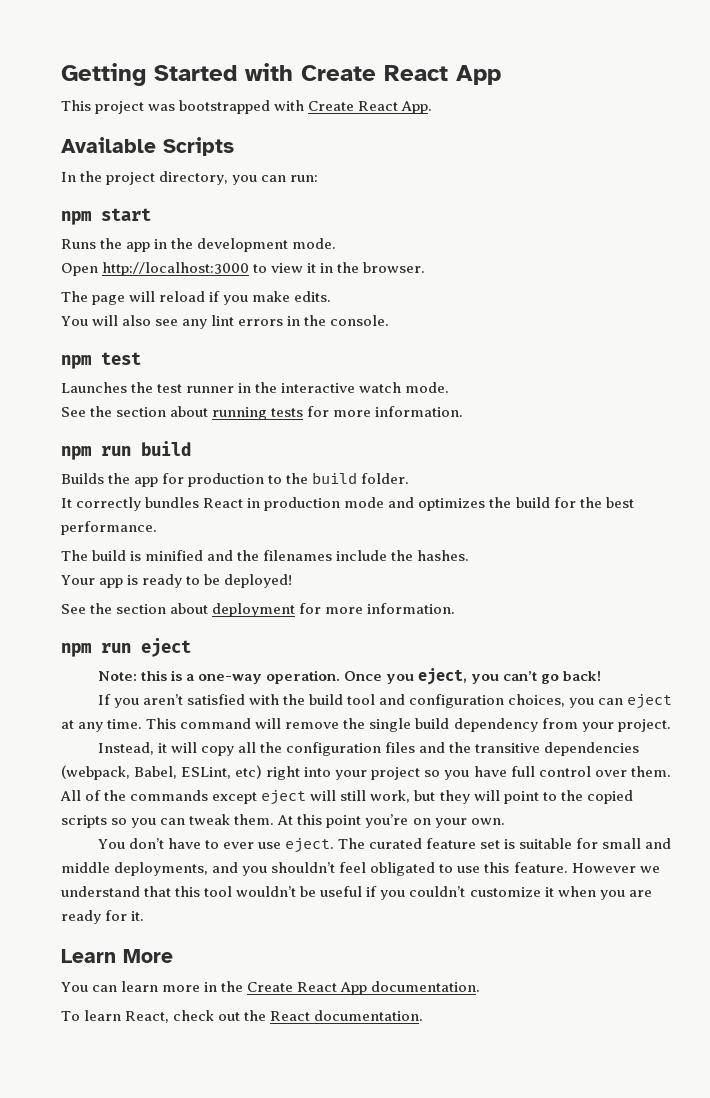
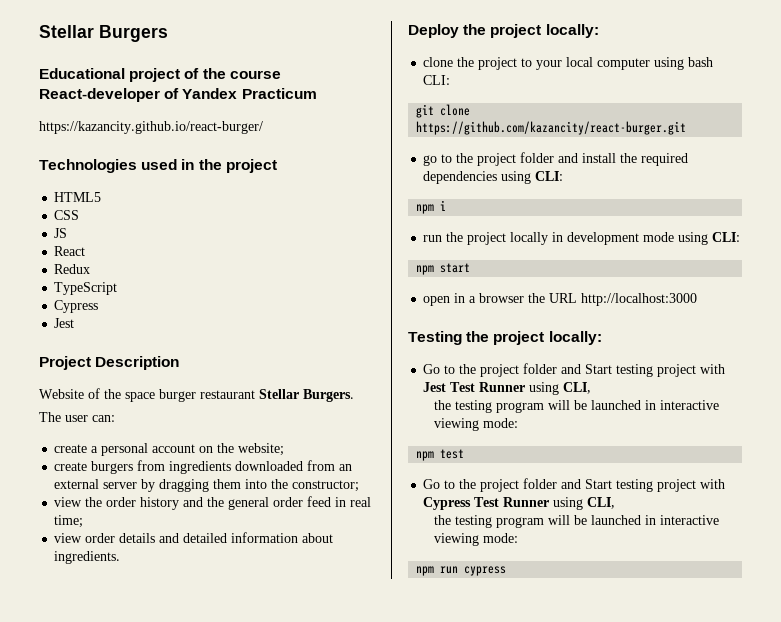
[61,63,501,86] [61,100,433,114] [61,137,234,156] [61,171,319,185] [61,208,151,225] [61,238,337,252] [61,262,426,276] [61,291,332,305] [61,315,390,329] [61,352,141,369] [61,382,450,393] [61,406,464,420] [61,441,191,460] [61,472,410,487] [61,497,634,511] [61,521,157,535] [61,550,470,561] [61,574,293,588] [61,603,456,617] [61,638,191,657] [97,668,602,685] [97,694,673,709] [61,718,671,732] [97,742,640,756] [61,765,671,780] [60,790,633,805] [61,814,505,828] [97,838,672,853] [61,862,660,876] [61,886,652,900] [61,910,145,924] [61,949,173,963] [61,981,481,995] [61,1010,424,1023] Getting Started with Create React App // This project was bootstrapped with Create React App. // Available Scripts // In the project directory, you can run: // npm start // Runs the app in the development mode. // Open http://localhost:3000 to view it in the browser. // The page will reload if you make edits. // You will also see any lint errors in the console. // npm test // Launches the test runner in the interactive watch mode. // See the section about running tests for more information. // npm run build // Builds the app for production to the build folder. // It correctly bundles React in production mode and optimizes the build for the best performance. // The build is minified and the filenames include the hashes. // Your app is ready to be deployed! // See the section about deployment for more information. // npm run eject // Note: this is a one-way operation. Once you eject, you can’t go back! // If you aren’t satisfied with the build tool and configuration choices, you can eject at any time. This command will remove the single build dependency from your project. // Instead, it will copy all the configuration files and the transitive dependencies (webpack, Babel, ESLint, etc) right into your project so you have full control over them. All of the commands except eject will still work, but they will point to the copied scripts so you can tweak them. At this point you’re on your own. // You don’t have to ever use eject. The curated feature set is suitable for small and middle deployments, and you shouldn’t feel obligated to use this feature. However we understand that this tool wouldn’t be useful if you couldn’t customize it when you are ready for it. // Learn More // You can learn more in the Create React App documentation. // To learn React, check out the React documentation. -> [39,25,168,42] [39,68,281,82] [39,88,317,102] [39,121,263,134] [39,159,277,173] [54,192,102,202] [54,210,80,220] [54,228,68,238] [54,246,86,256] [54,264,91,274] [54,282,118,295] [54,300,99,313] [54,318,75,328] [39,356,180,370] [39,388,354,402] [39,412,115,422] [54,443,285,456] [54,460,353,474] [54,479,360,492] [54,496,372,510] [54,515,84,528] [54,532,334,543] [54,551,121,564] [408,24,599,38] [423,57,714,70] [423,75,451,85] [416,104,471,118] [416,121,687,135] [423,152,689,166] [423,171,564,184] [416,200,447,214] [423,232,741,245] [416,263,471,275] [423,293,698,306] [408,331,602,345] [423,363,726,377] [423,382,592,395] [434,400,720,413] [434,418,519,431] [416,449,465,461] [423,478,726,492] [423,497,616,510] [434,515,720,528] [434,533,519,546] [416,566,507,576] Stellar Burgers // Educational project of the course React-developer of Yandex Practicum // https://kazancity.github.io/react-burger/ // Technologies used in the project // HTML5 // CSS // JS // React // Redux // TypeScript // Cypress // Jest // Project Description // Website of the space burger restaurant Stellar Burgers. // The user can: // create a personal account on the website; // create burgers from ingredients downloaded from an external server by dragging them into the constructor; // view the order history and the general order feed in real time; // view order details and detailed information about ingredients. // Deploy the project locally: // clone the project to your local computer using bash CLI: // git clone https://github.com/kazancity/react-burger.git // go to the project folder and install the required dependencies using CLI: // npm i // run the project locally in development mode using CLI: // npm start // open in a browser the URL http://localhost:3000 // Testing the project locally: // Go to the project folder and Start testing project with Jest Test Runner using CLI, // the testing program will be launched in interactive viewing mode: // npm test // Go to the project folder and Start testing project with Cypress Test Runner using CLI, // the testing program will be launched in interactive viewing mode: // npm run cypress

